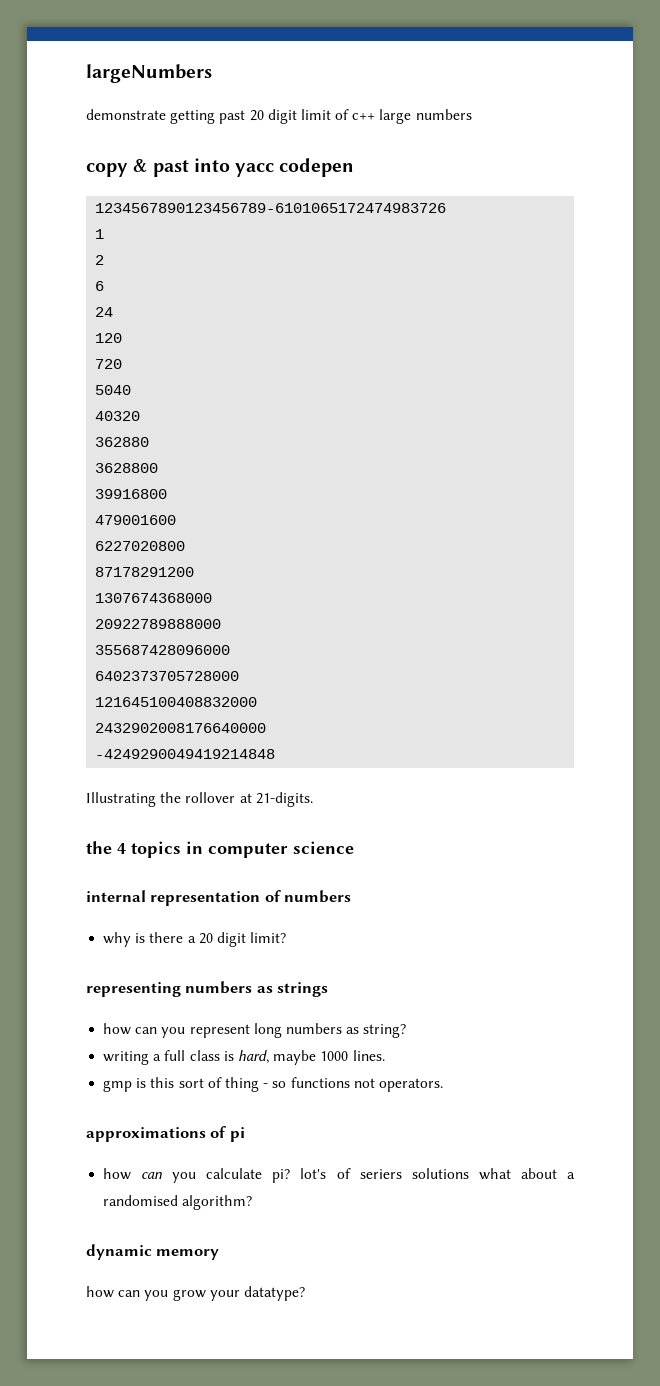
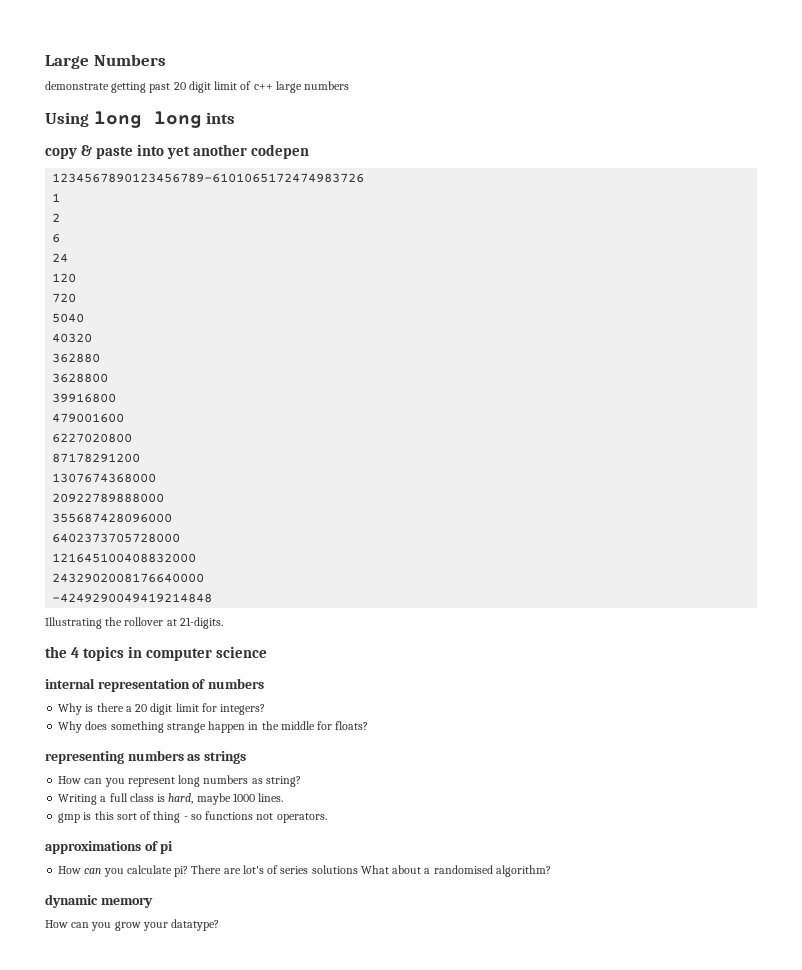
[86,64,212,83] largeNumbers -> [45,54,166,69] Large Numbers
[86,158,275,177] copy & past into yacc -> [45,111,236,128] [45,144,248,159] Using long long ints // copy & paste into yet another
[103,932,132,947] why -> [58,703,83,715] Why
[250,932,287,943] limit? -> [175,703,266,715] [58,721,369,733] limit for integers? // Why does something strange happen in the middle for floats?
[103,1023,132,1035] how -> [58,776,82,784] How
[103,1051,150,1065] writing -> [58,794,98,805] Writing
[103,1168,132,1180] how -> [58,866,82,874] How
[300,1168,511,1180] lot's of seriers solutions what -> [191,865,389,874] There are lot's of series solutions What
[86,1286,114,1298] how -> [45,920,68,928] How

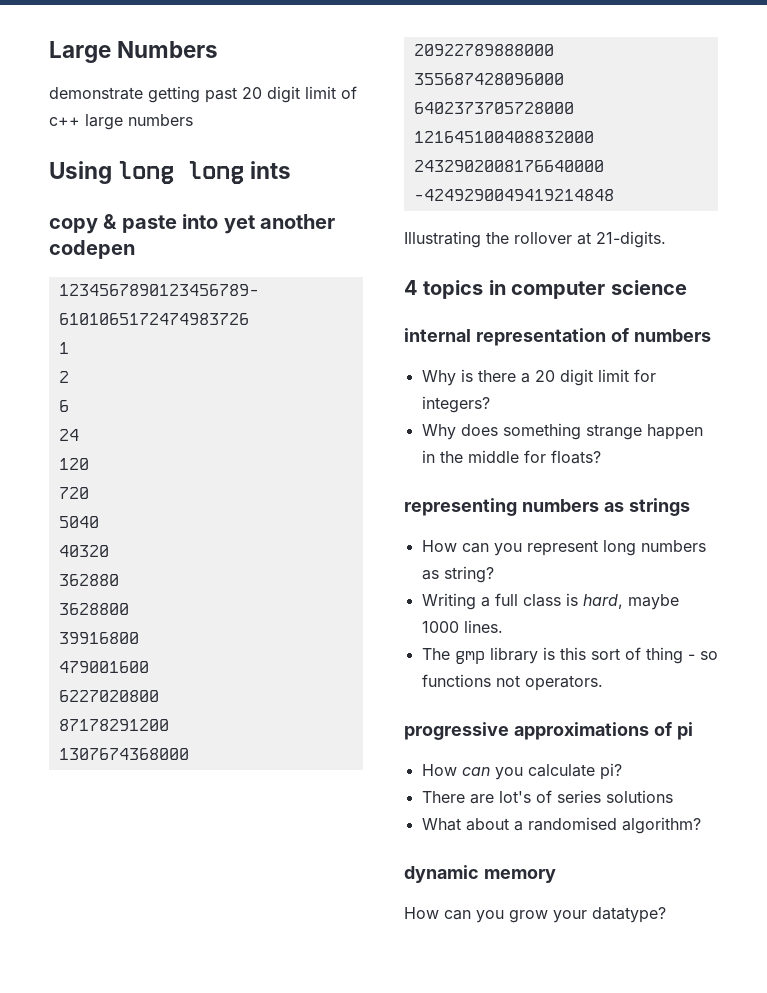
[45,646,67,658] the -> (666, 239) none
[58,813,81,823] gmp -> [421,647,538,664] The gmp library
(327, 818) none -> [404,722,509,740] progressive
(189, 871) none -> (622, 771) //
(358, 869) none -> (673, 796) //

